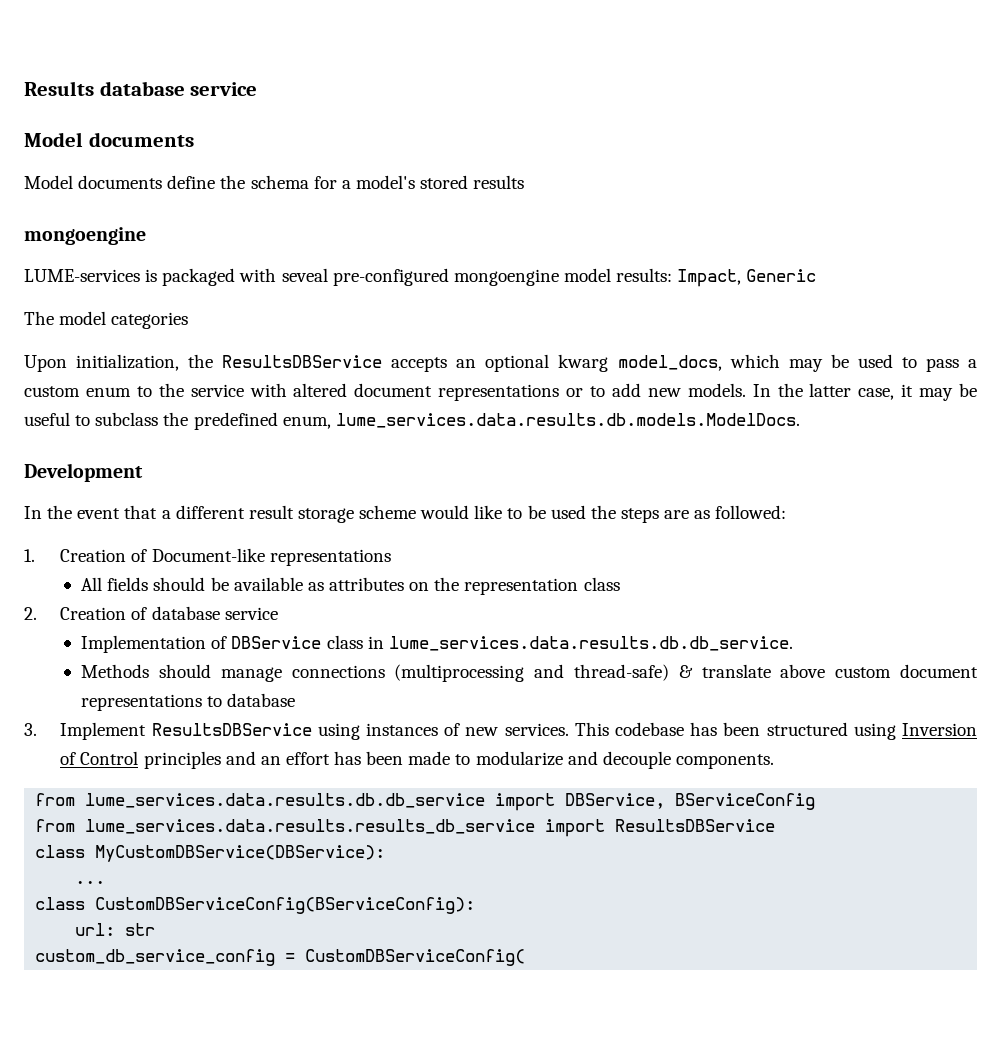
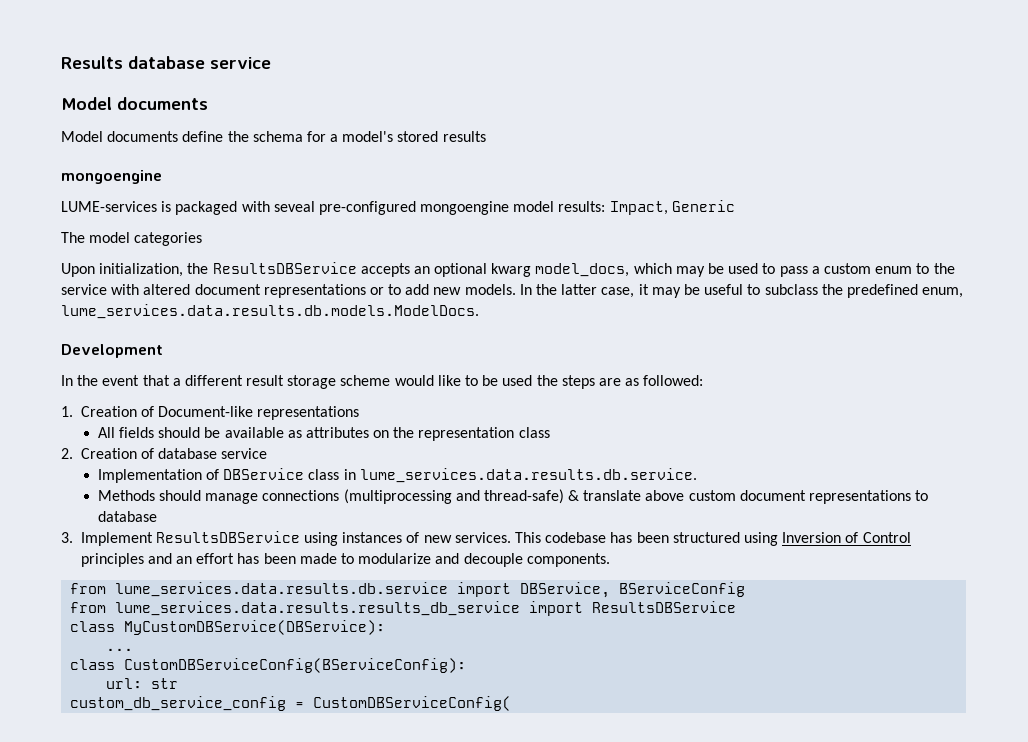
[388,636,793,651] lume_services.data.results.db.db_service. -> [359,468,697,483] lume_services.data.results.db.service.
[85,793,486,808] lume_services.data.results.db.db_service -> [115,582,449,597] lume_services.data.results.db.service

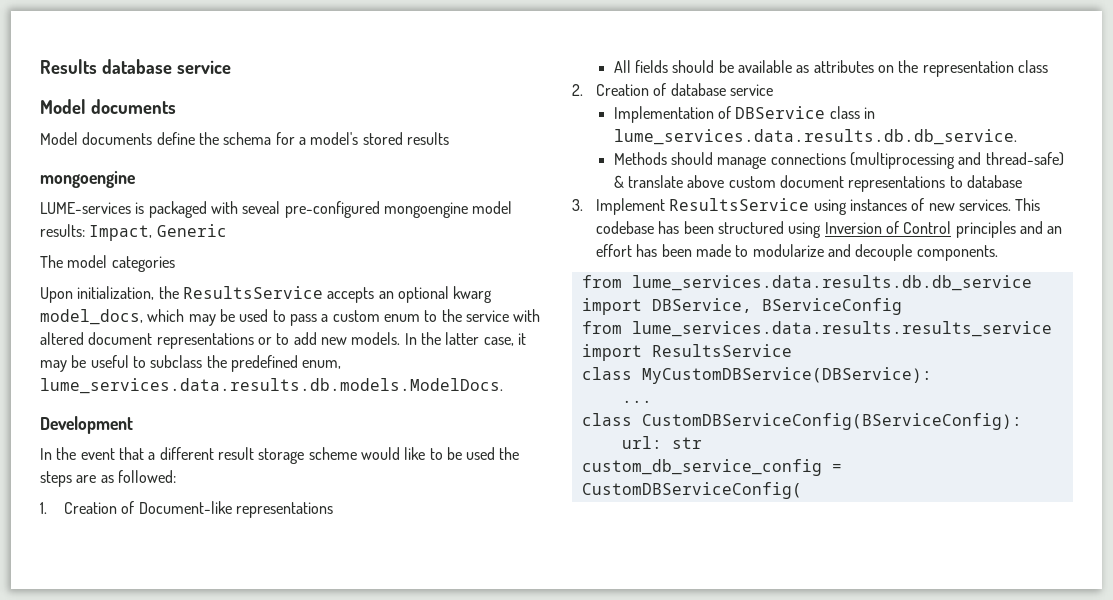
[212,262,357,274] ResultsDBService -> [182,286,323,299] ResultsService
[359,468,697,483] lume_services.data.results.db.service. -> [613,129,1017,145] lume_services.data.results.db.db_service.
[155,531,300,543] ResultsDBService -> [669,198,810,211] ResultsService
[115,582,449,597] lume_services.data.results.db.service -> [631,275,1032,291] lume_services.data.results.db.db_service
[115,601,737,616] lume_services.data.results.results_db_service import ResultsDBService -> [631,321,1052,337] [581,344,792,361] lume_services.data.results.results_service import ResultsService

